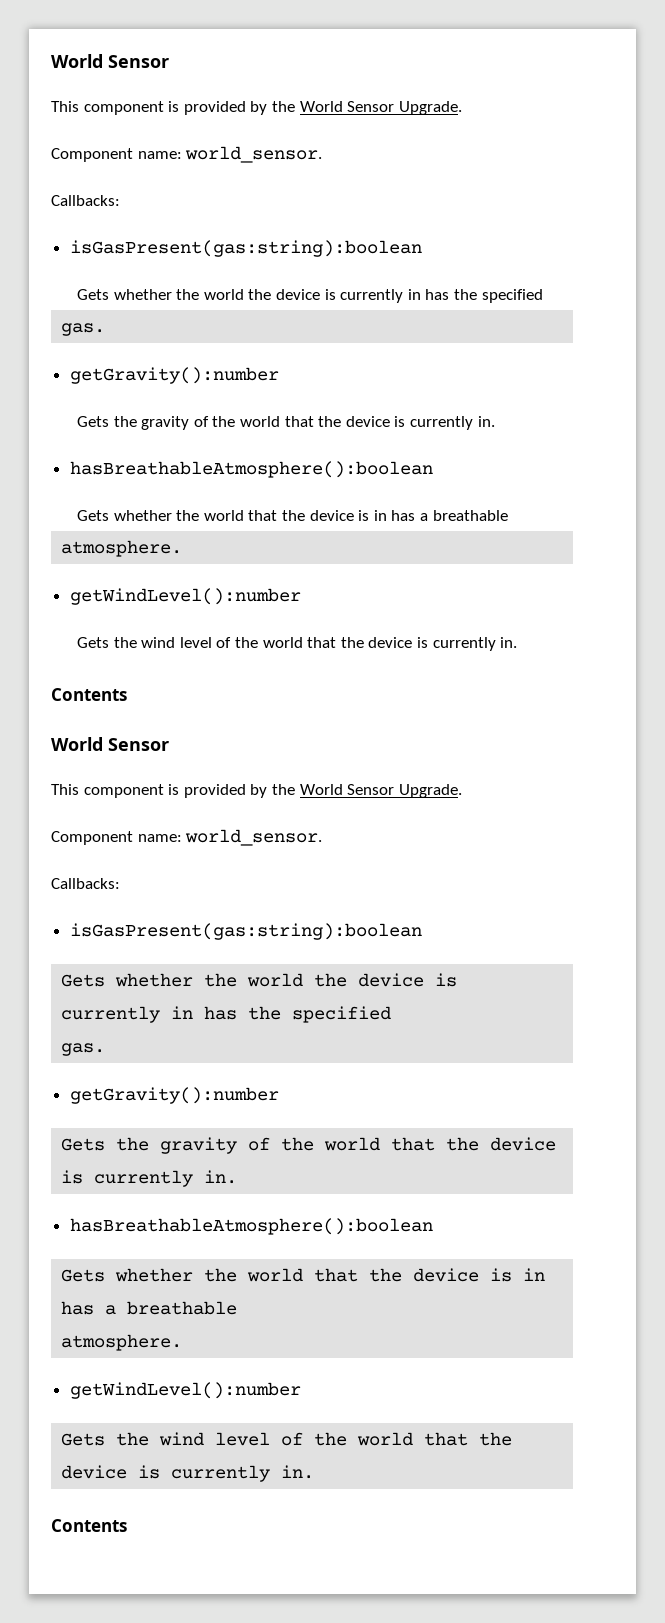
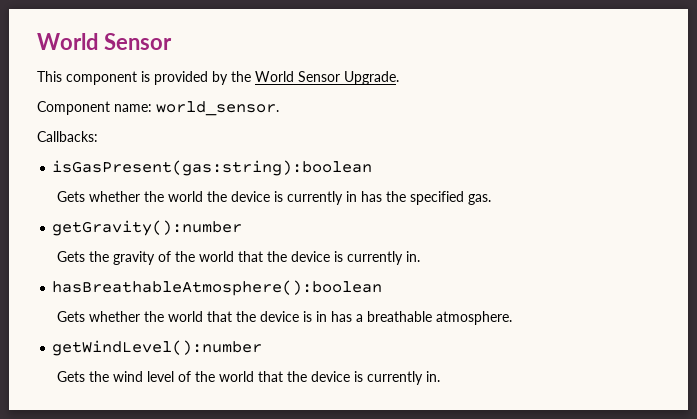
(543, 296) // -> (465, 198) none
(508, 515) // -> (433, 316) none
[51,688,127,701] [51,737,169,751] [51,784,462,798] [51,829,323,846] [51,878,120,889] [69,923,422,940] [61,973,458,987] [61,1006,392,1023] [61,1043,106,1056] [69,1087,279,1104] [61,1137,557,1154] [61,1170,238,1187] [69,1218,433,1235] [61,1268,546,1282] [61,1301,238,1315] [61,1334,183,1351] [69,1382,301,1399] [61,1432,513,1446] [61,1465,315,1482] [51,1519,127,1532] // Contents // World Sensor // This component is provided by the World Sensor Upgrade. // Component name: world_sensor. // Callbacks: // isGasPresent(gas:string):boolean // Gets whether the world the device is currently in has the specified // gas. // getGravity():number // Gets the gravity of the world that the device is currently in. // hasBreathableAtmosphere():boolean // Gets whether the world that the device is in has a breathable // atmosphere. // getWindLevel():number // Gets the wind level of the world that the device is currently in. // Contents -> (441, 376) none

